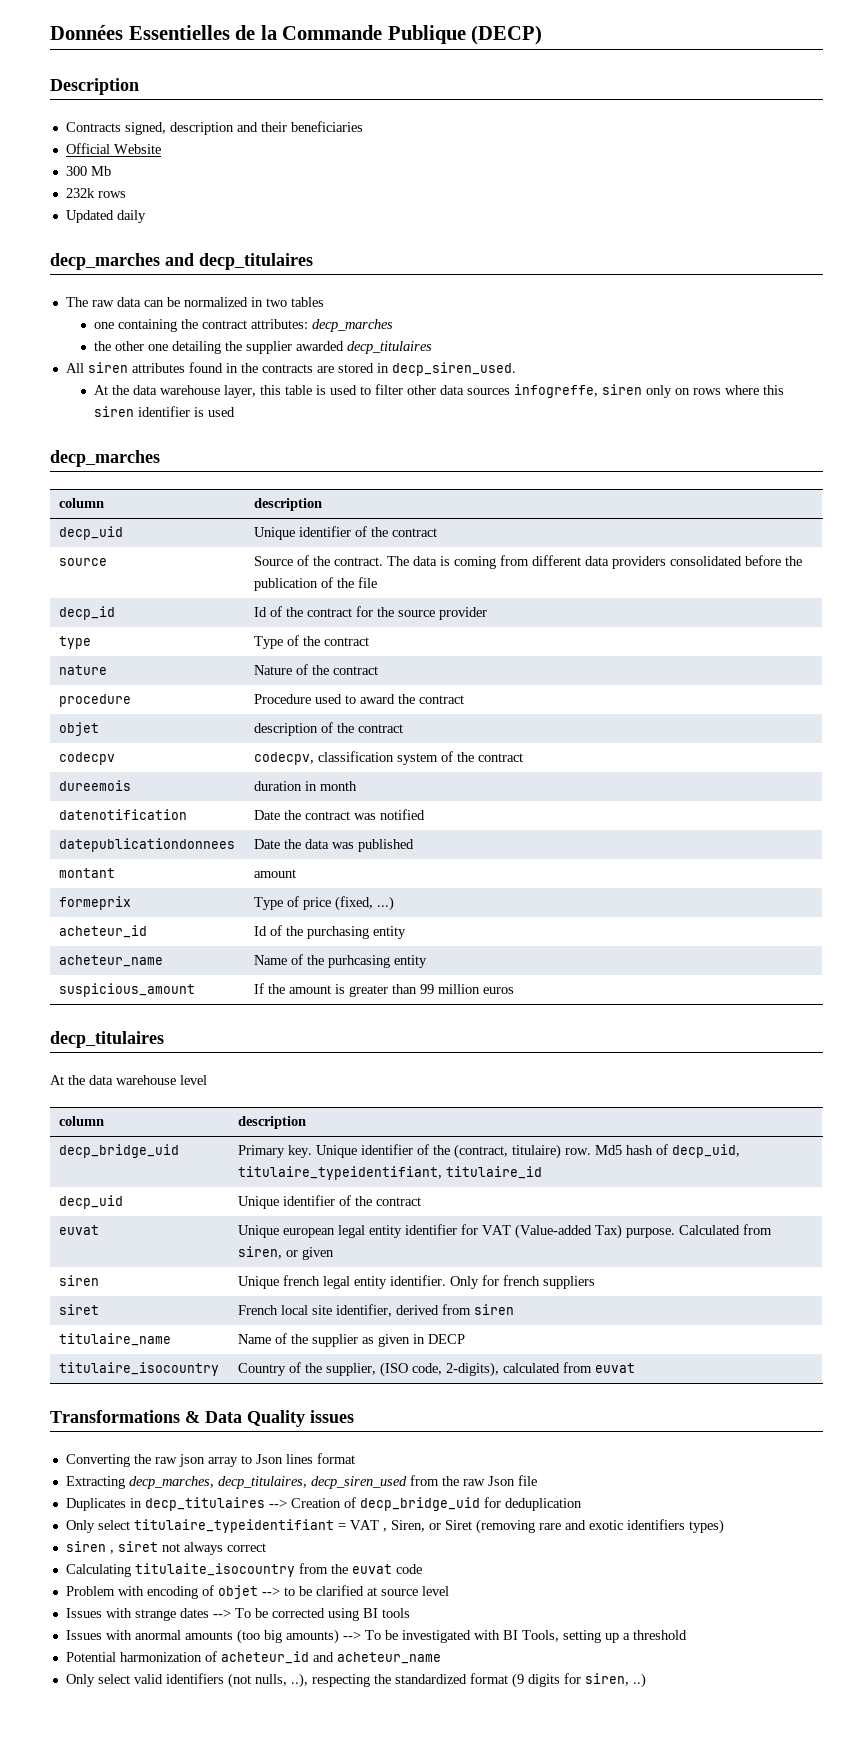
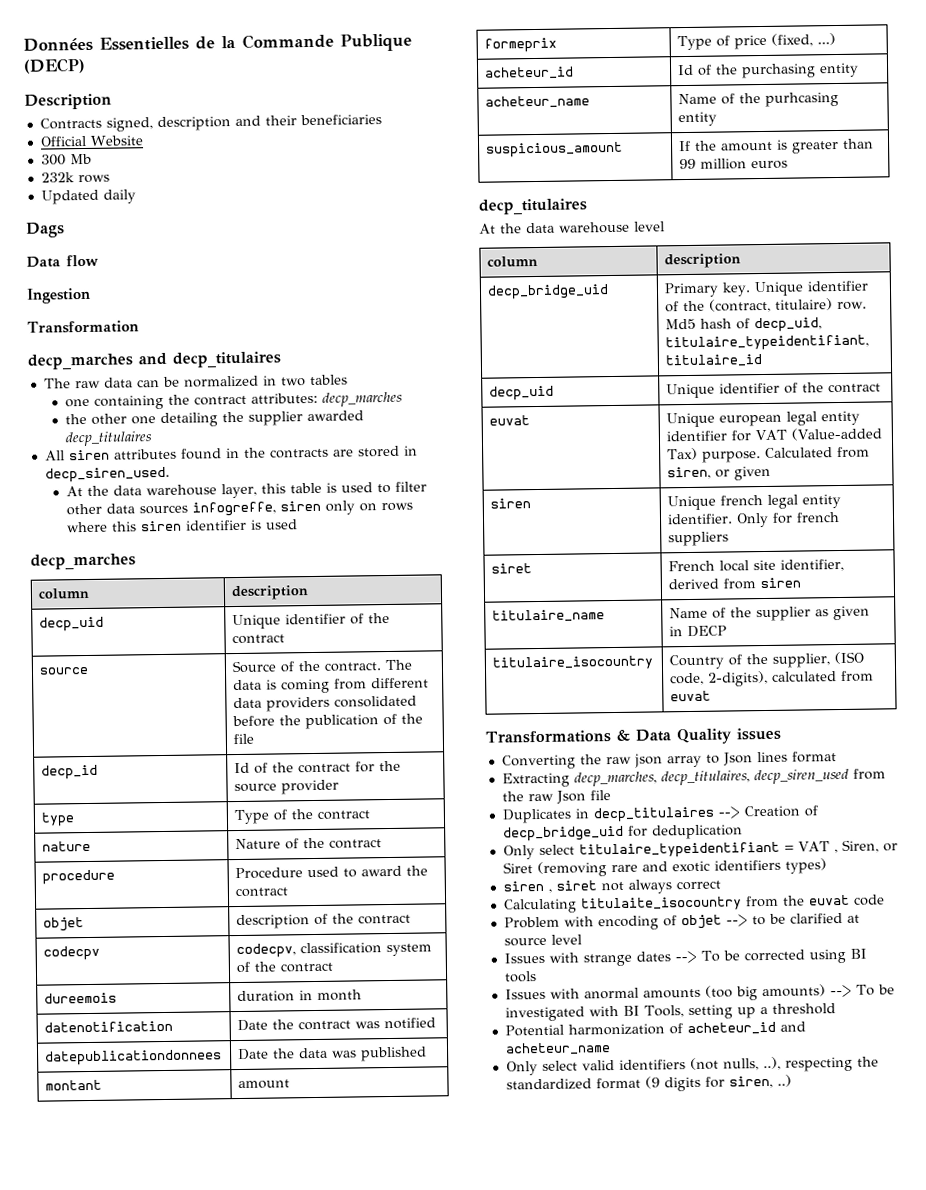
(146, 216) none -> [26,222,65,238] [26,254,99,268] [26,287,91,304] [27,320,139,334] // Dags // Data flow // Ingestion // Transformation

